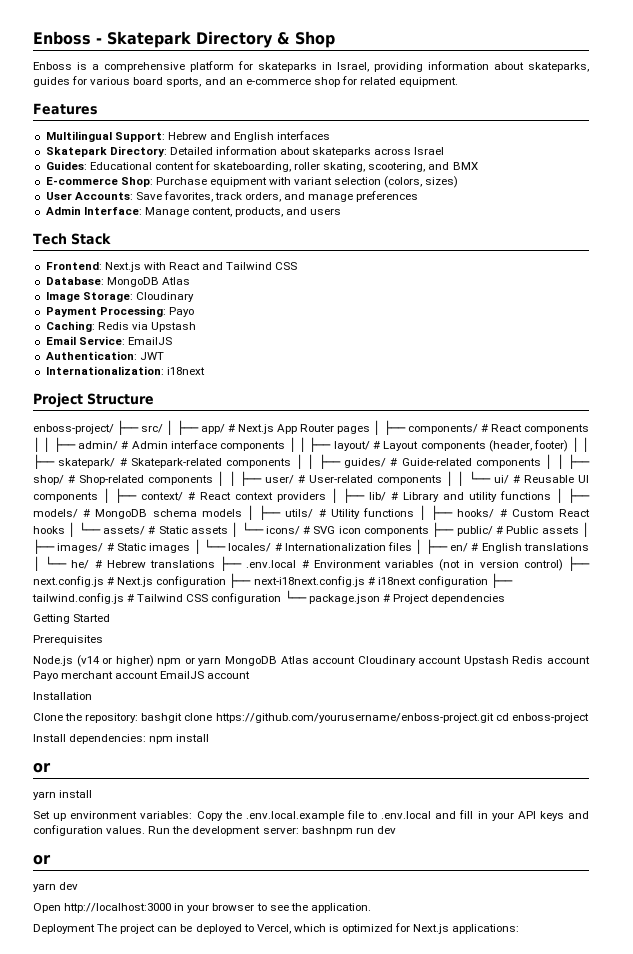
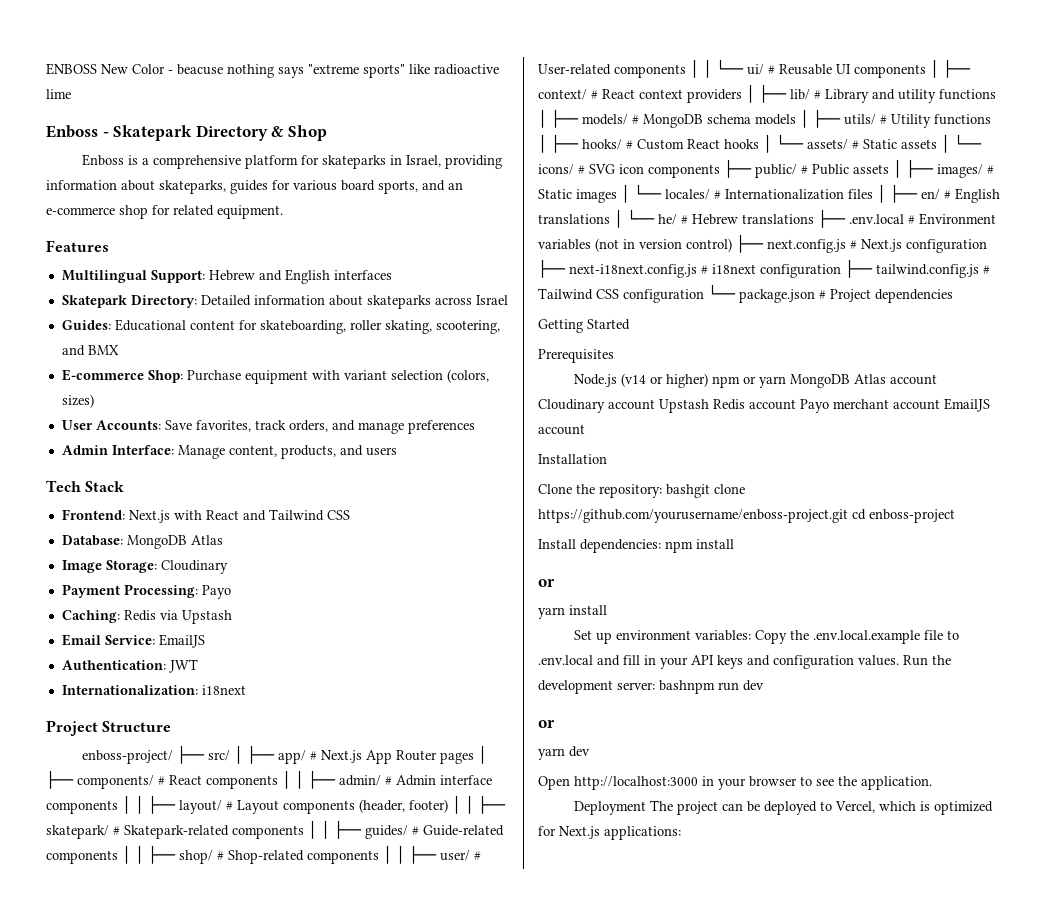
(33, 38) none -> [46,63,499,78] [46,89,71,99] ENBOSS New Color - beacuse nothing says "extreme sports" like radioactive lime //

